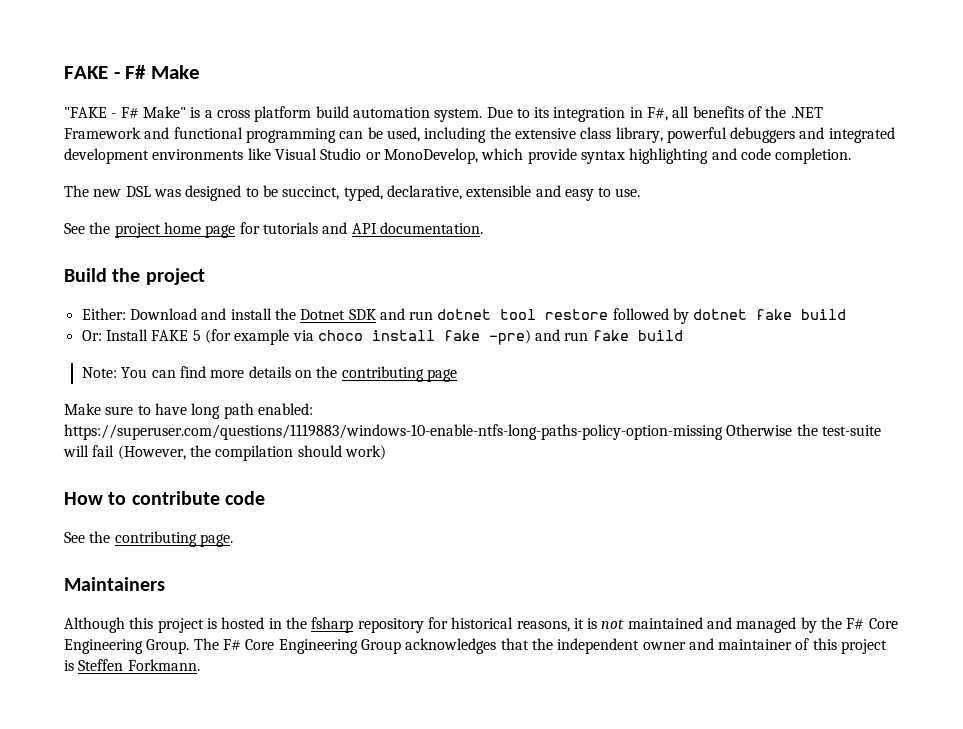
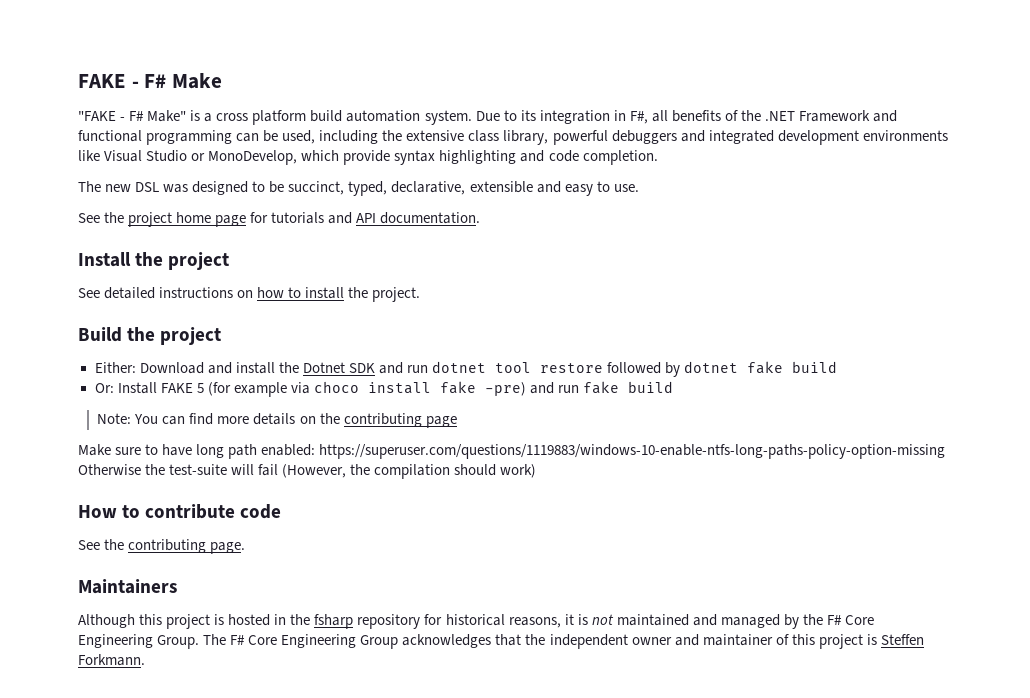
(483, 228) none -> [78,252,230,270] [78,287,421,302] // Install the project // See detailed instructions on how to install the project.

